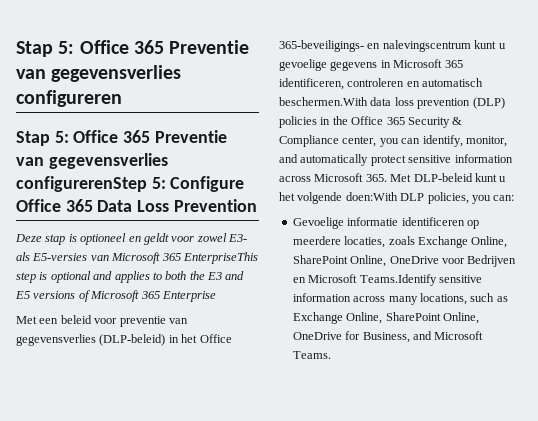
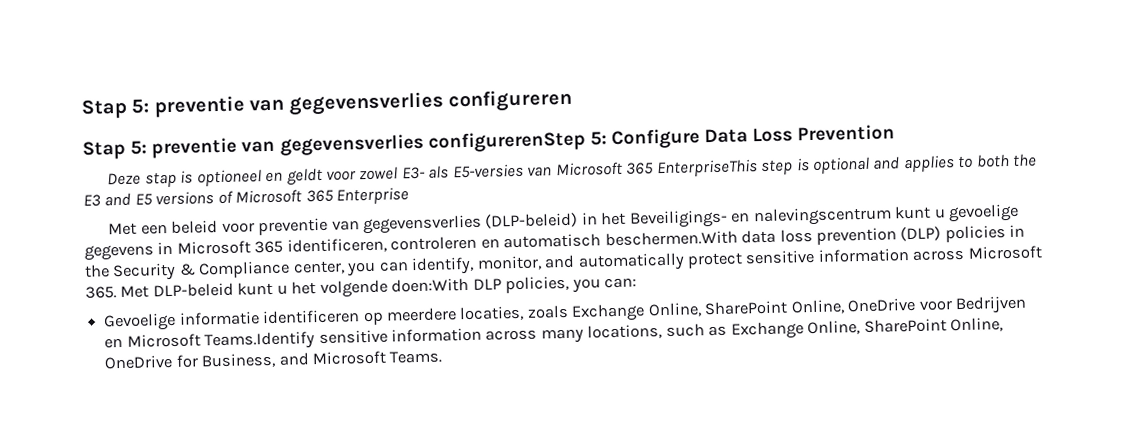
[16,40,250,57] Stap 5: Office 365 Preventie -> [81,95,245,119] Stap 5: preventie
[73,130,227,143] Office 365 Preventie -> [151,137,238,159] preventie
[16,199,93,212] Office 365 -> (700, 139) none
[199,334,232,343] [279,40,364,52] Office 365-beveiligings- -> [628,209,728,229] Beveiligings-
[351,116,405,125] Office 365 -> (110, 271) none

